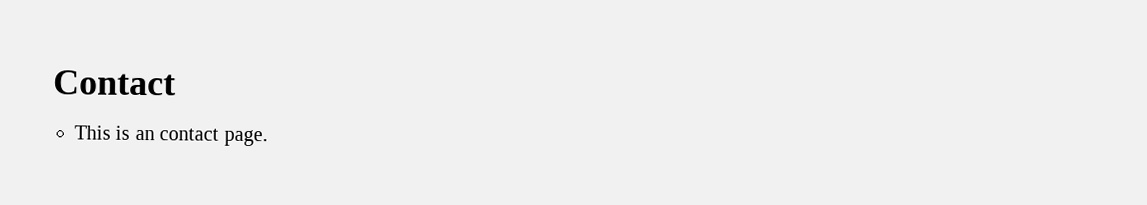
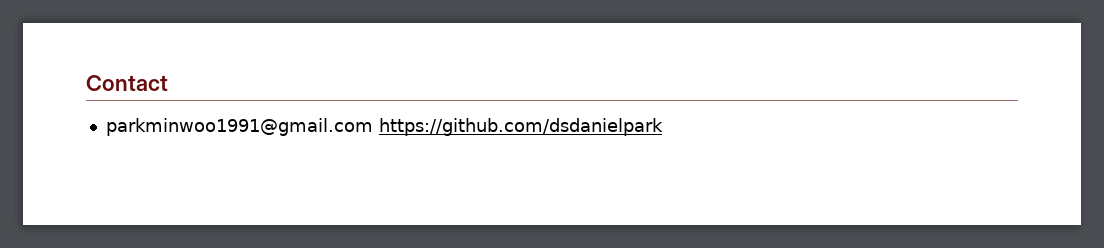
[74,125,268,147] This is an contact page. -> [105,118,663,136] parkminwoo1991@gmail.com https://github.com/dsdanielpark

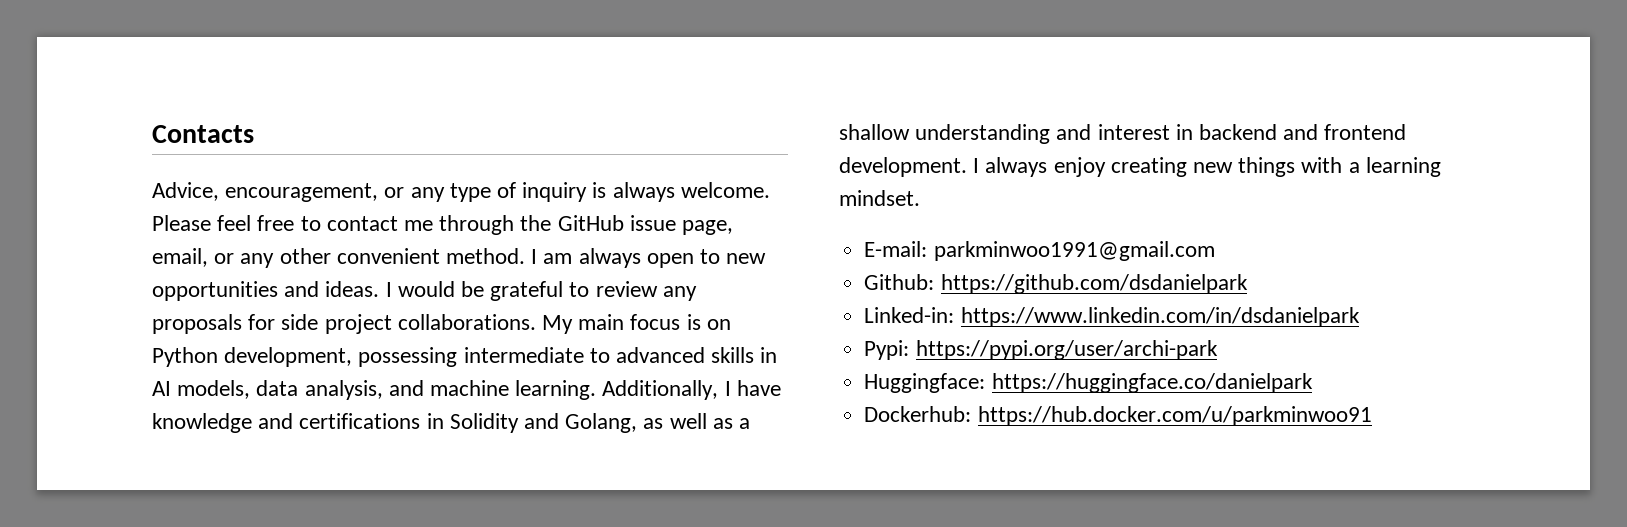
[86,75,168,91] Contact // -> [152,125,254,143] [152,182,770,202] [152,215,734,235] [152,248,767,268] [152,281,697,301] [152,314,731,334] [152,347,778,367] [152,380,781,400] [152,413,751,433] [839,124,1407,144] [839,157,1441,177] [839,190,920,206] [864,241,928,257] Contacts // Advice, encouragement, or any type of inquiry is always welcome. Please feel free to contact me through the GitHub issue page, email, or any other convenient method. I am always open to new opportunities and ideas. I would be grateful to review any proposals for side project collaborations. My main focus is on Python development, possessing intermediate to advanced skills in AI models, data analysis, and machine learning. Additionally, I have knowledge and certifications in Solidity and Golang, as well as a shallow understanding and interest in backend and frontend development. I always enjoy creating new things with a learning mindset. // E-mail:
(373, 127) none -> [864,274,935,290] // Github:
(663, 127) none -> [864,307,1360,327] [864,340,1218,360] [864,373,1313,393] [864,406,1372,426] // Linked-in: https://www.linkedin.com/in/dsdanielpark // Pypi: https://pypi.org/user/archi-park // Huggingface: https://huggingface.co/danielpark // Dockerhub: https://hub.docker.com/u/parkminwoo91

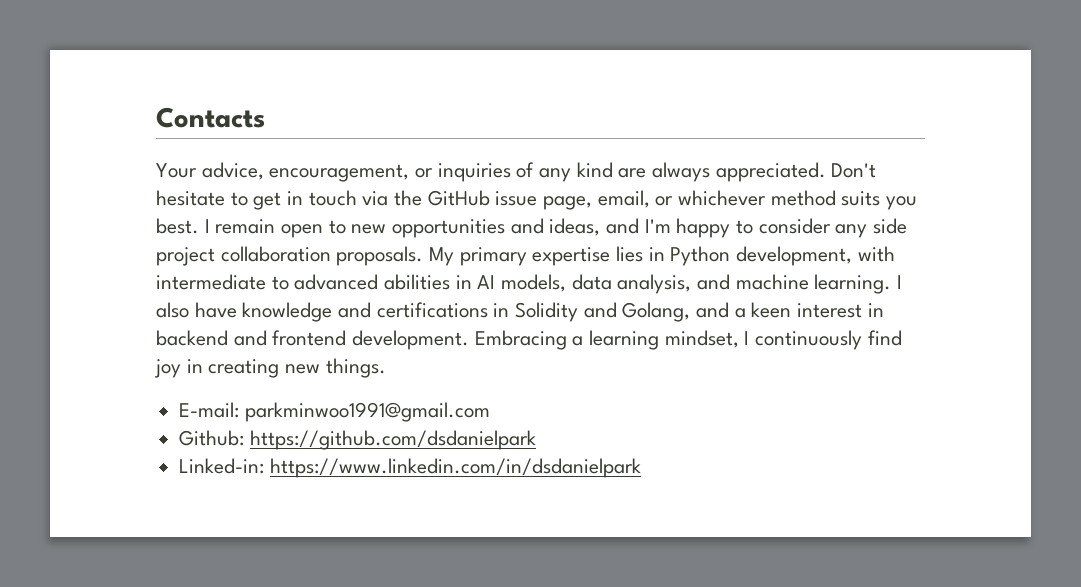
[152,182,770,202] [152,215,515,235] Advice, encouragement, or any type of inquiry is always welcome. Please feel free to contact me through -> [156,162,877,182] [156,190,389,210] Your advice, encouragement, or inquiries of any kind are always appreciated. Don't hesitate to get in touch via
[240,248,641,268] any other convenient method. I am always -> [678,190,918,210] [156,218,276,234] whichever method suits you best. I remain
[325,281,697,301] [152,314,731,334] ideas. I would be grateful to review any proposals for side project collaborations. My main focus is on -> [549,218,908,238] [156,246,665,266] ideas, and I'm happy to consider any side project collaboration proposals. My primary expertise lies in
[358,347,458,367] possessing -> [857,246,895,262] with
[711,347,755,363] skills -> [384,274,451,290] abilities
[602,380,731,400] Additionally, I -> [897,275,903,289] [156,302,189,318] I also
[643,413,751,429] [839,124,1092,144] as well as a shallow understanding and -> [696,302,792,318] and a keen
[973,157,1441,177] [839,190,920,206] I always enjoy creating new things with a learning mindset. -> [474,330,902,350] [154,358,386,378] Embracing a learning mindset, I continuously find joy in creating new things.
[864,340,1218,360] [864,373,1313,393] [864,406,1372,426] // Pypi: https://pypi.org/user/archi-park // Huggingface: https://huggingface.co/danielpark // Dockerhub: https://hub.docker.com/u/parkminwoo91 -> (641, 468) none

